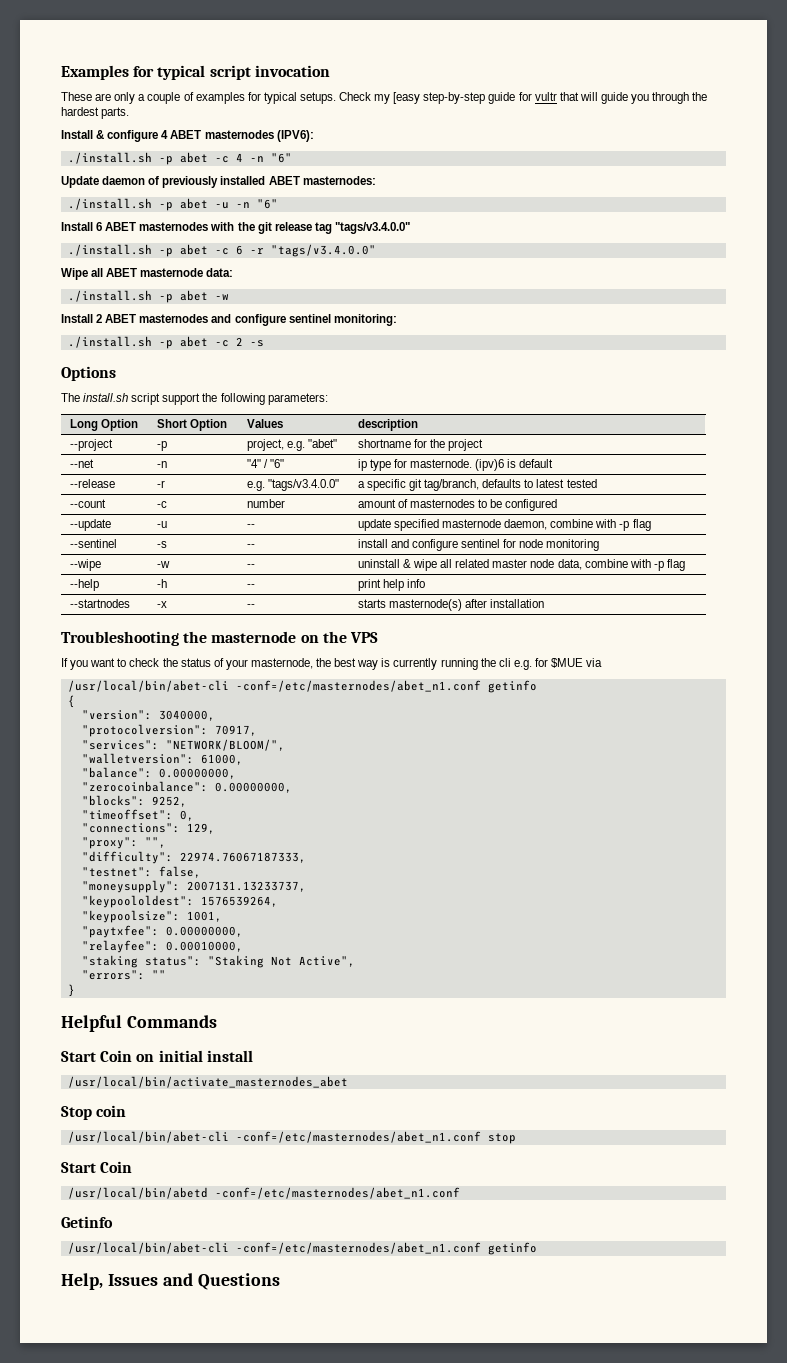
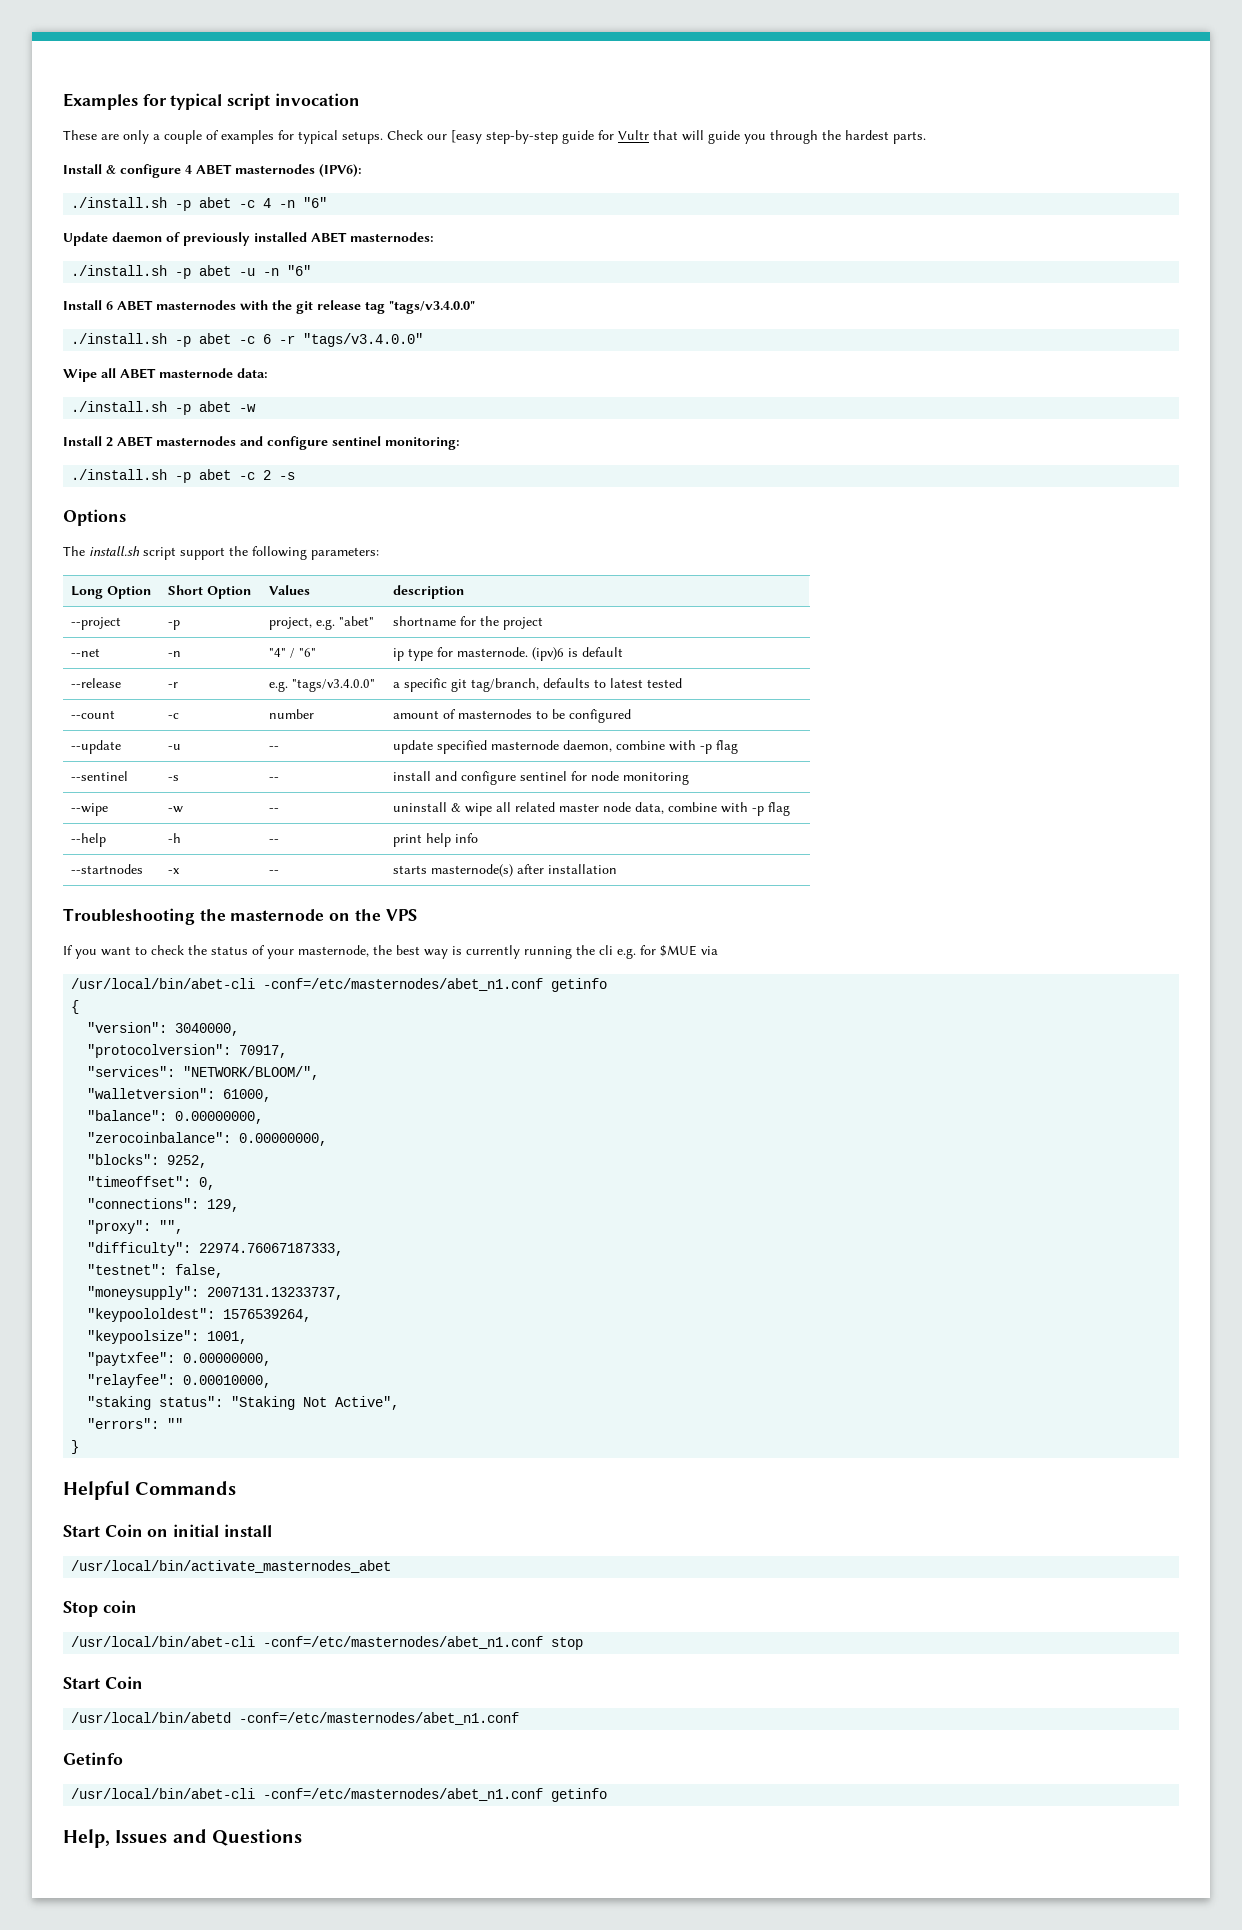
[374,94,391,104] my -> [427,134,447,140] our
[534,92,557,101] vultr -> [618,130,649,140] Vultr

